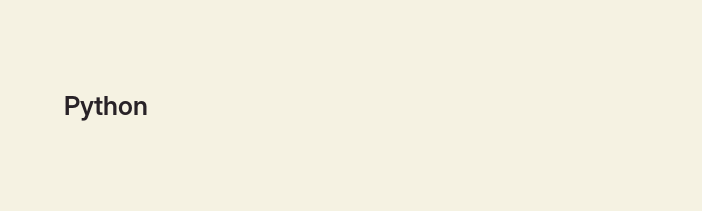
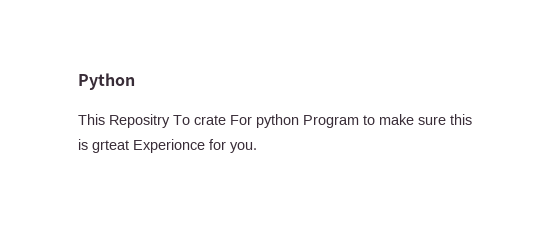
(148, 108) none -> [78,114,472,128] [78,139,257,153] // This Repositry To crate For python Program to make sure this is grteat Experionce for you.

